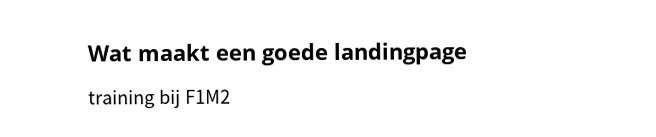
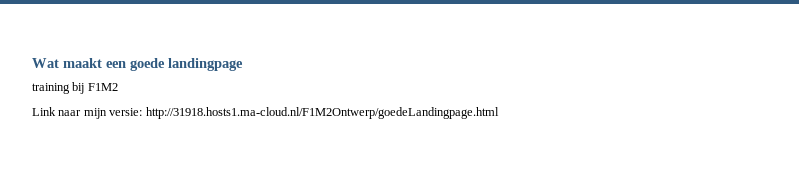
(231, 96) none -> [32,107,499,119] // Link naar mijn versie: http://31918.hosts1.ma-cloud.nl/F1M2Ontwerp/goedeLandingpage.html

